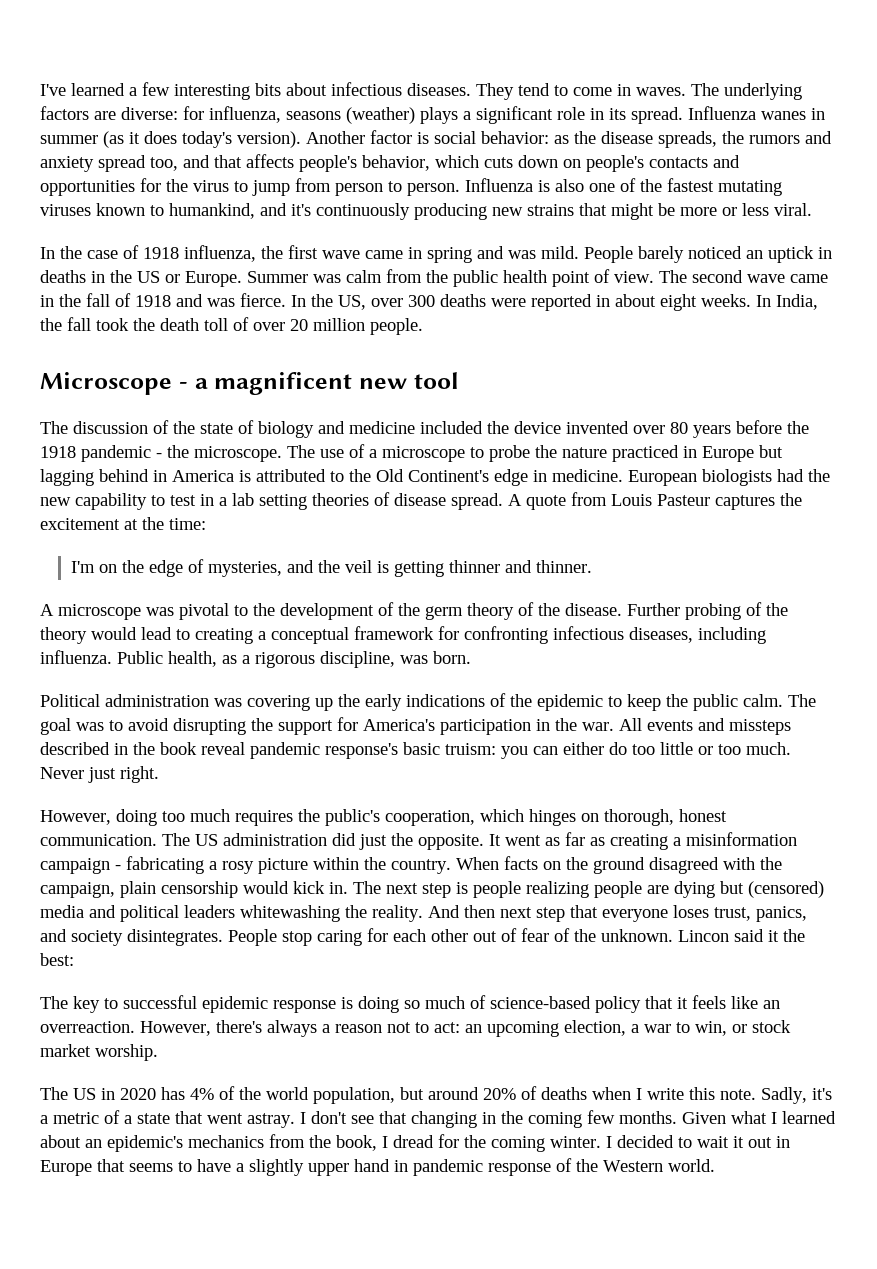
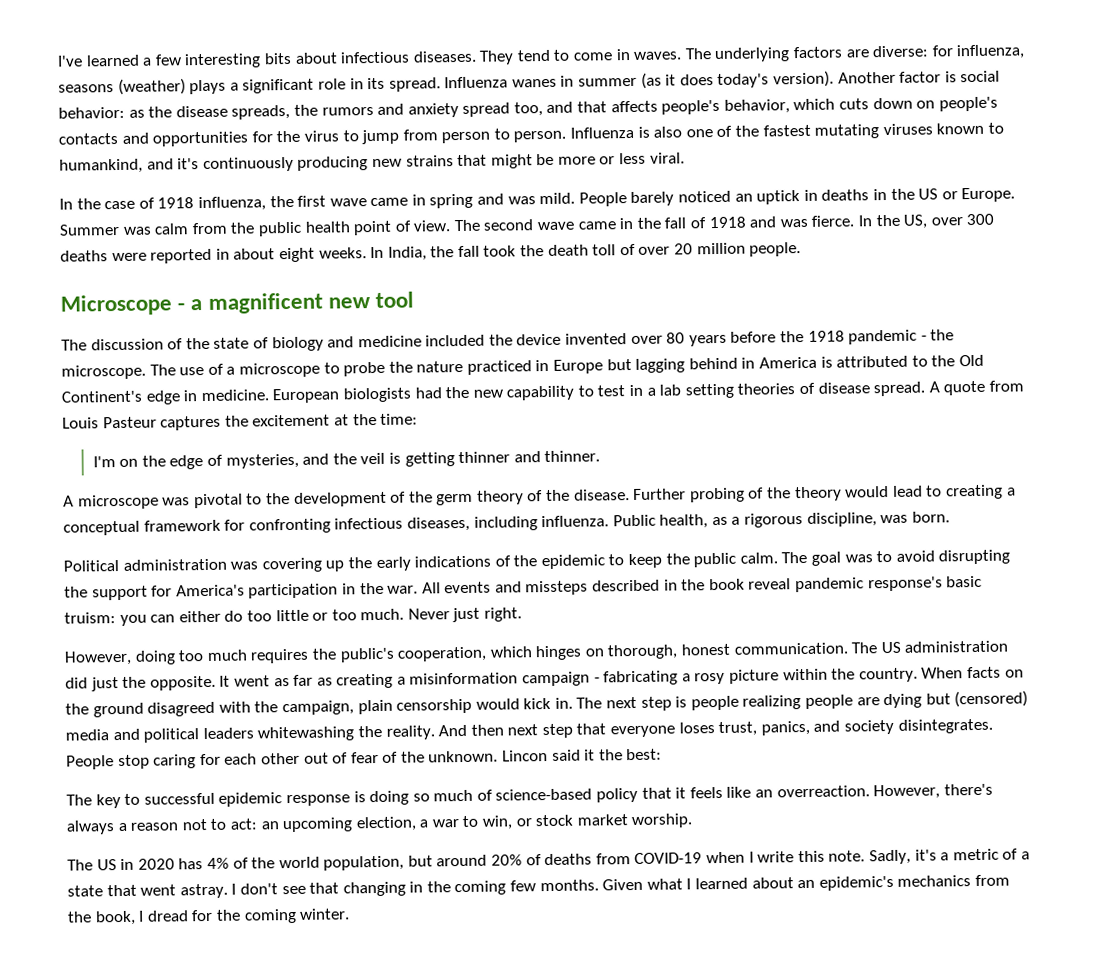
(587, 1093) none -> [595,852,703,865] from COVID-19
[606,1135,790,1148] [40,1158,715,1176] I decided to wait it out in Europe that seems to have a slightly upper hand in pandemic response of the Western world. -> (351, 914) none

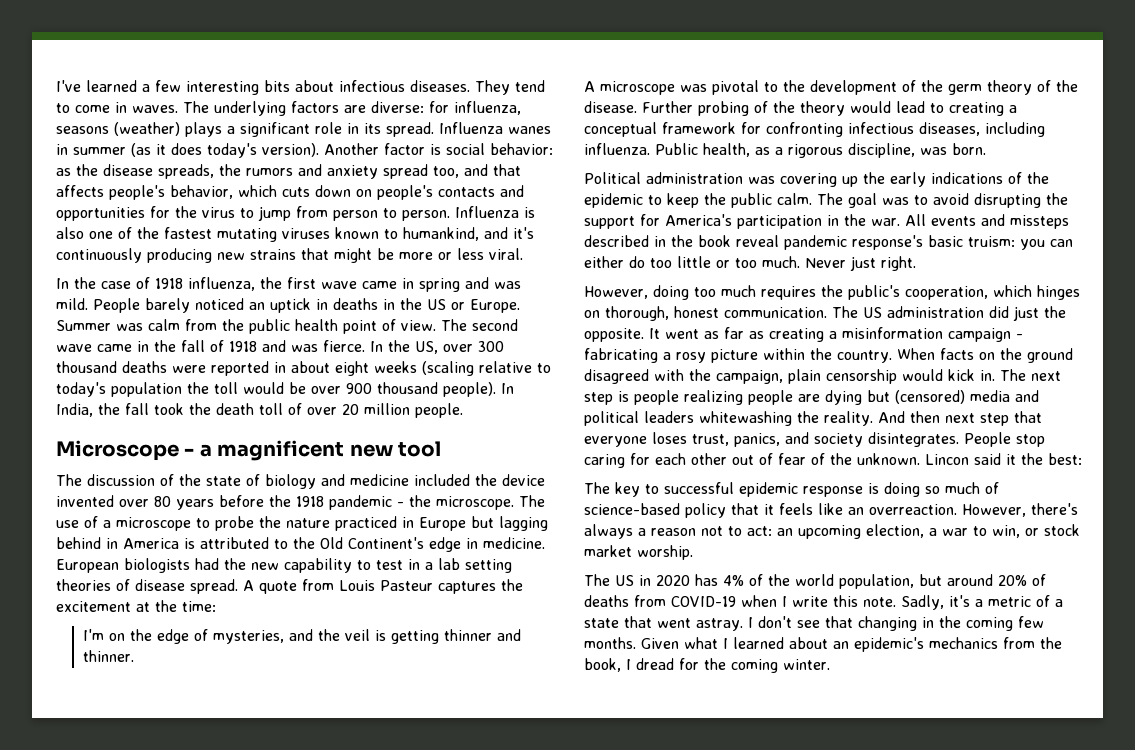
(995, 219) none -> [56,361,117,373] thousand
[318,247,367,259] weeks. -> [374,361,551,376] [56,382,496,397] weeks (scaling relative to today's population the toll would be over 900 thousand people).

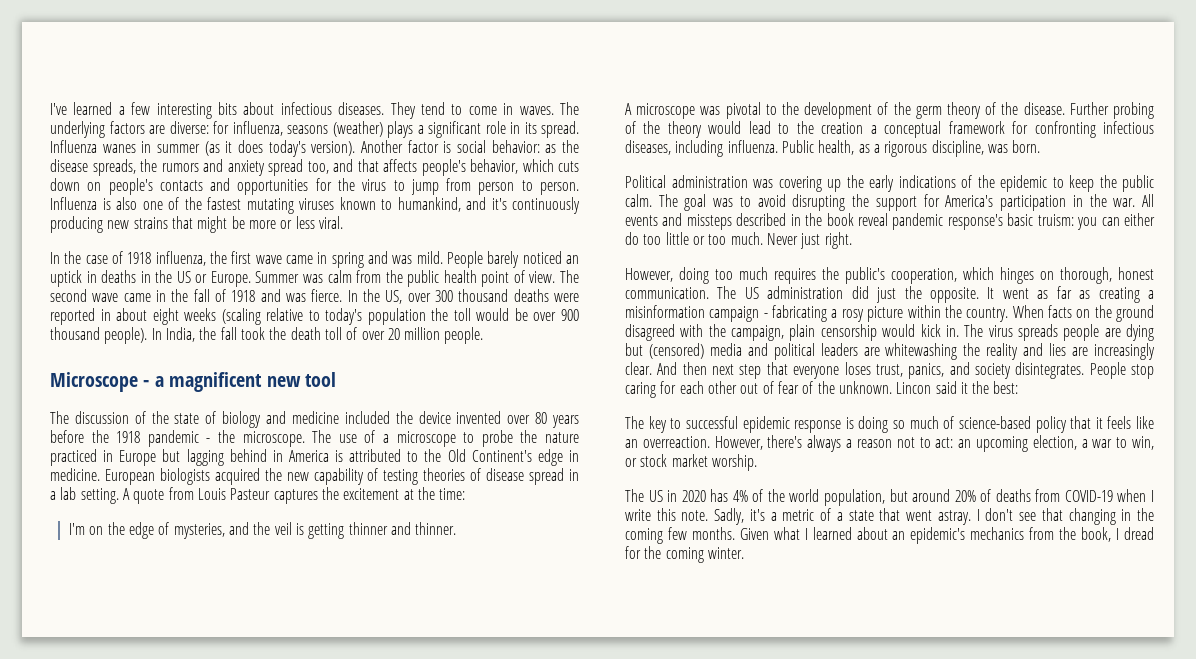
[195,558,219,570] had -> [214,468,260,485] acquired
[357,558,512,573] [56,579,238,594] to test in a lab setting theories of disease spread. -> [367,468,579,485] [50,487,119,504] of testing theories of disease spread in a lab setting.
[949,102,1004,116] creating -> [796,121,864,134] the creation
[1031,371,1061,381] [584,390,743,405] next step is people realizing -> [988,324,1058,341] virus spreads
(694, 417) none -> [863,347,880,356] are
[824,411,873,426] reality. -> [986,343,1155,360] [625,362,652,375] reality and lies are increasingly clear.

